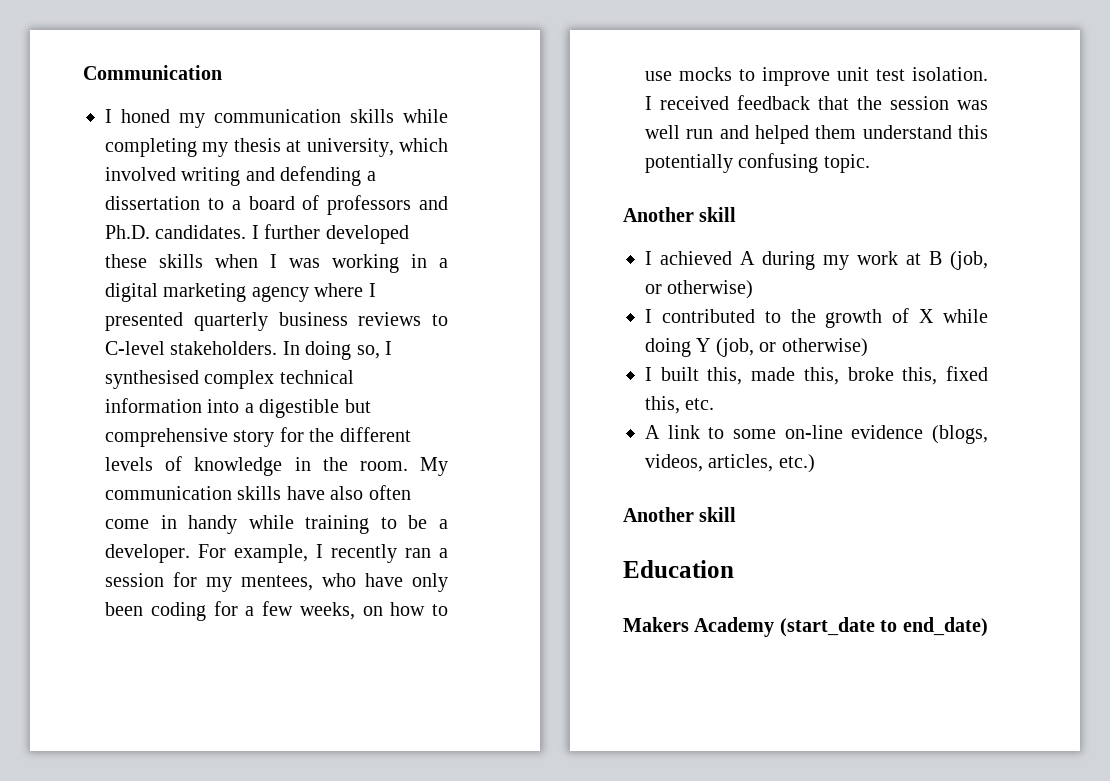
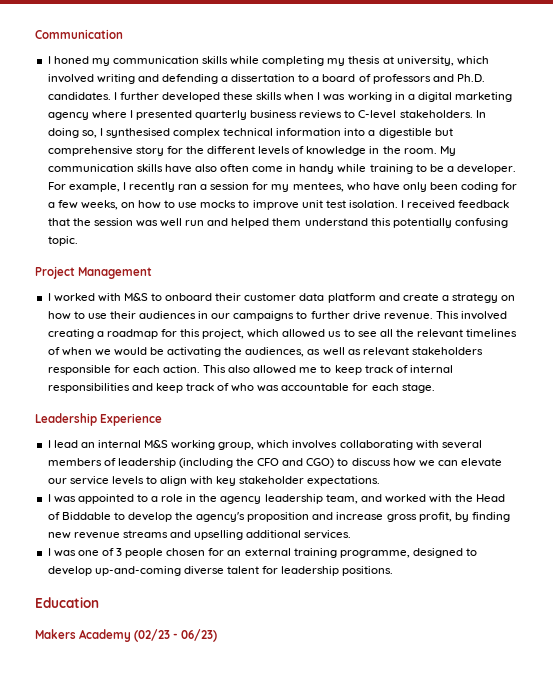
[623,207,737,222] [645,251,988,270] [645,280,754,299] [645,308,988,328] [645,338,868,357] [645,366,988,385] [645,396,715,414] [645,425,988,444] [645,454,815,473] [623,507,737,522] Another skill // I achieved A during my work at B (job, or otherwise) // I contributed to the growth of X while doing Y (job, or otherwise) // I built this, made this, broke this, fixed this, etc. // A link to some on-line evidence (blogs, videos, articles, etc.) // Another skill -> [35,266,153,279] [47,293,516,303] [47,311,508,321] [47,329,518,339] [47,347,483,357] [47,365,453,375] [47,383,435,393] [35,413,163,426] [47,440,482,450] [47,458,503,468] [47,476,381,486] [47,494,506,504] [47,512,510,522] [47,530,352,540] [47,548,478,558] [47,566,394,576] Project Management // I worked with M&S to onboard their customer data platform and create a strategy on how to use their audiences in our campaigns to further drive revenue. This involved creating a roadmap for this project, which allowed us to see all the relevant timelines of when we would be activating the audiences, as well as relevant stakeholders responsible for each action. This also allowed me to keep track of internal responsibilities and keep track of who was accountable for each stage. // Leadership Experience // I lead an internal M&S working group, which involves collaborating with several members of leadership (including the CFO and CGO) to discuss how we can elevate our service levels to align with key stakeholder expectations. // I was appointed to a role in the agency leadership team, and worked with the Head of Biddable to develop the agency's proposition and increase gross profit, by finding new revenue streams and upselling additional services. // I was one of 3 people chosen for an external training programme, designed to develop up-and-coming diverse talent for leadership positions.
[779,617,988,637] (start_date to end_date) -> [134,629,218,642] (02/23 - 06/23)

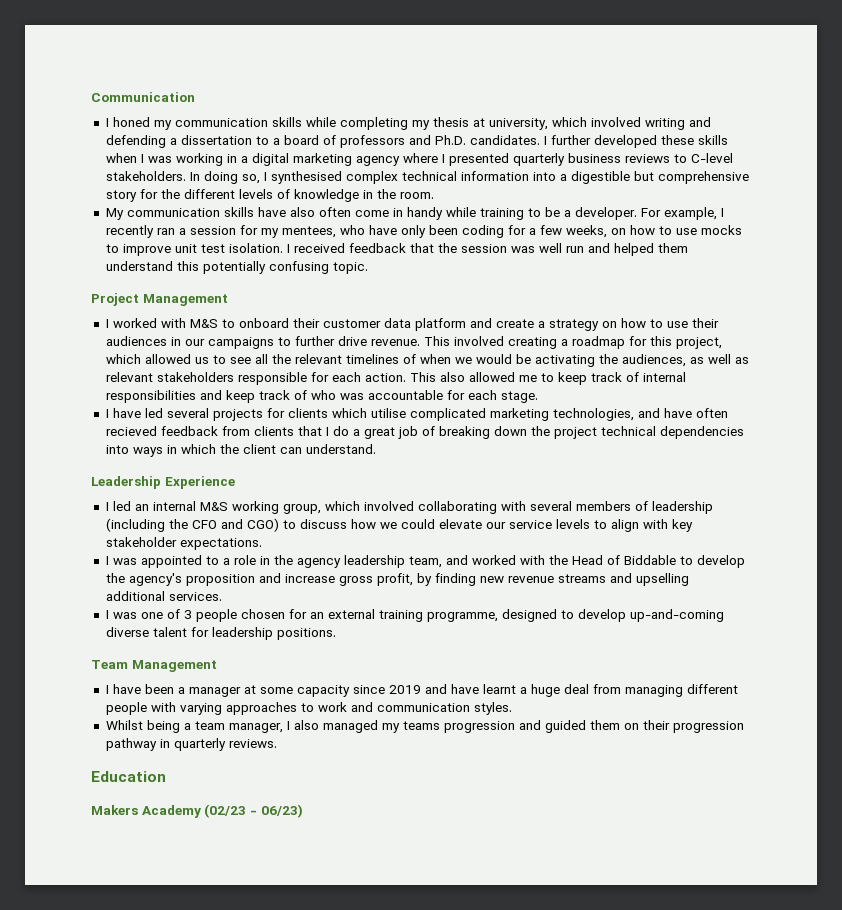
(437, 151) none -> (434, 195) //
(435, 388) none -> [105,408,728,421] [105,426,744,439] [105,444,376,457] // I have led several projects for clients which utilise complicated marketing technologies, and have often recieved feedback from clients that I do a great job of breaking down the project technical dependencies into ways in which the client can understand.
[53,440,78,448] lead -> [112,501,131,511] led
[292,440,338,449] involves -> [363,501,414,511] involved
[437,460,458,466] can -> [400,519,435,529] could
(394, 571) none -> [91,660,217,672] [105,684,738,697] [105,702,512,715] [105,720,744,733] [105,738,277,751] // Team Management // I have been a manager at some capacity since 2019 and have learnt a huge deal from managing different people with varying approaches to work and communication styles. // Whilst being a team manager, I also managed my teams progression and guided them on their progression pathway in quarterly reviews.

